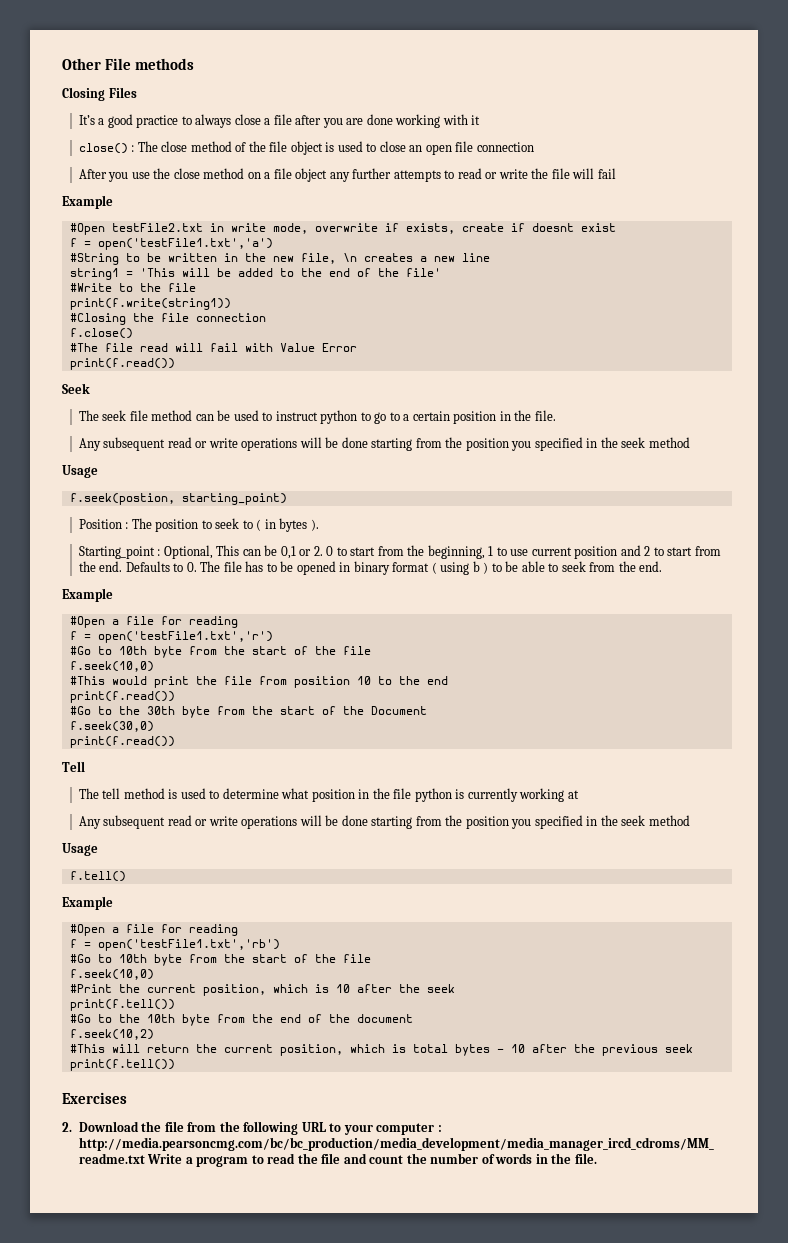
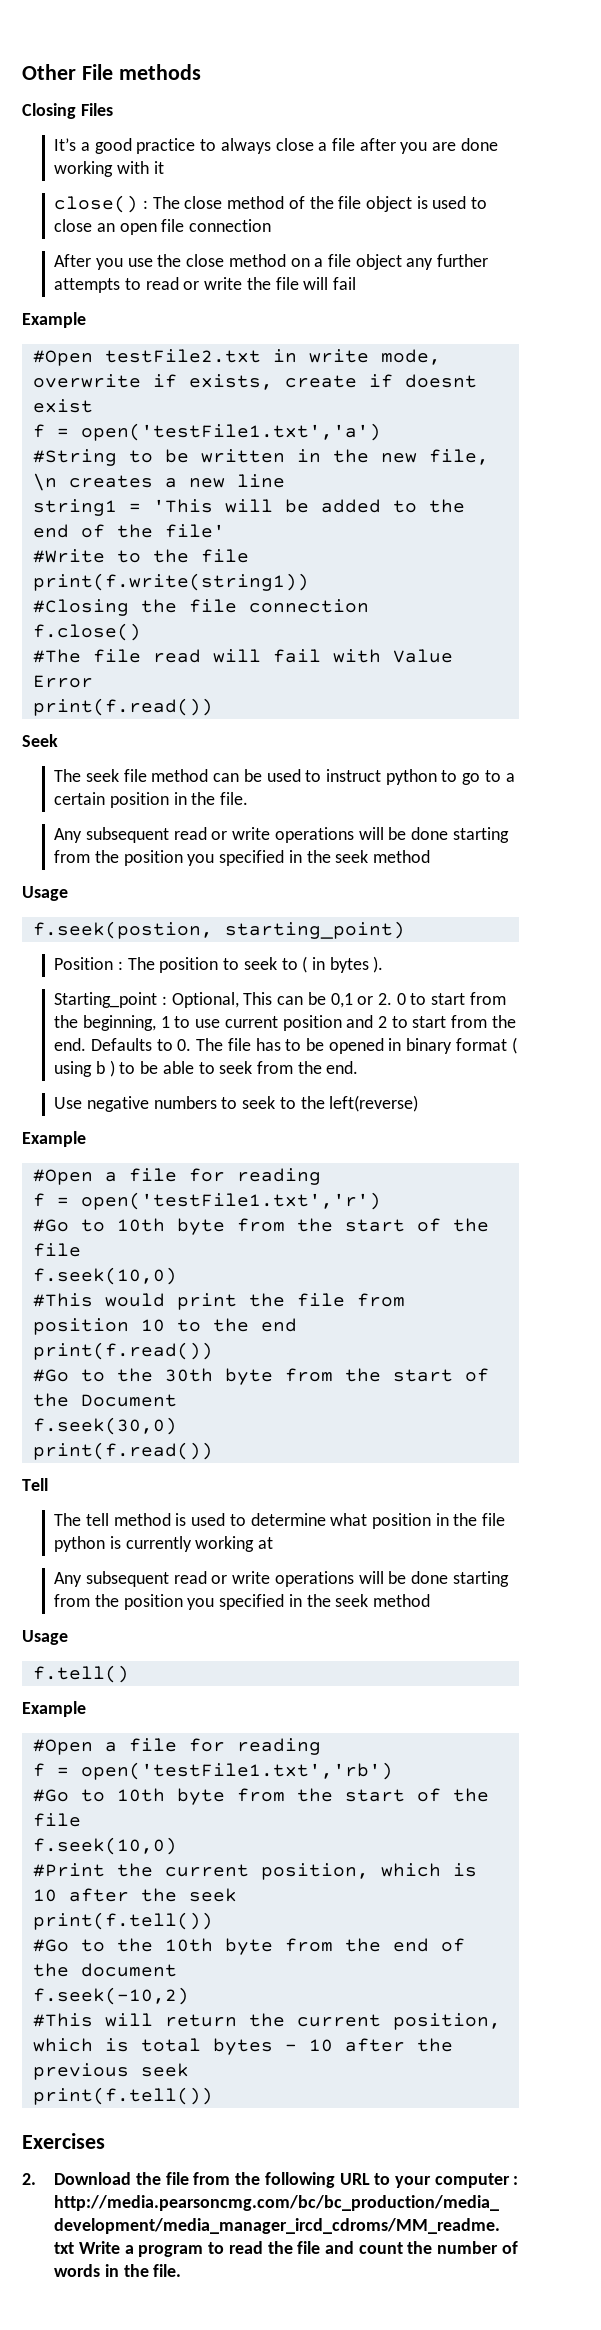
(663, 566) none -> [54,1095,419,1112] // Use negative numbers to seek to the left(reverse)
[69,1029,154,1040] f.seek(10,2) -> [32,1987,189,2005] f.seek(-10,2)

